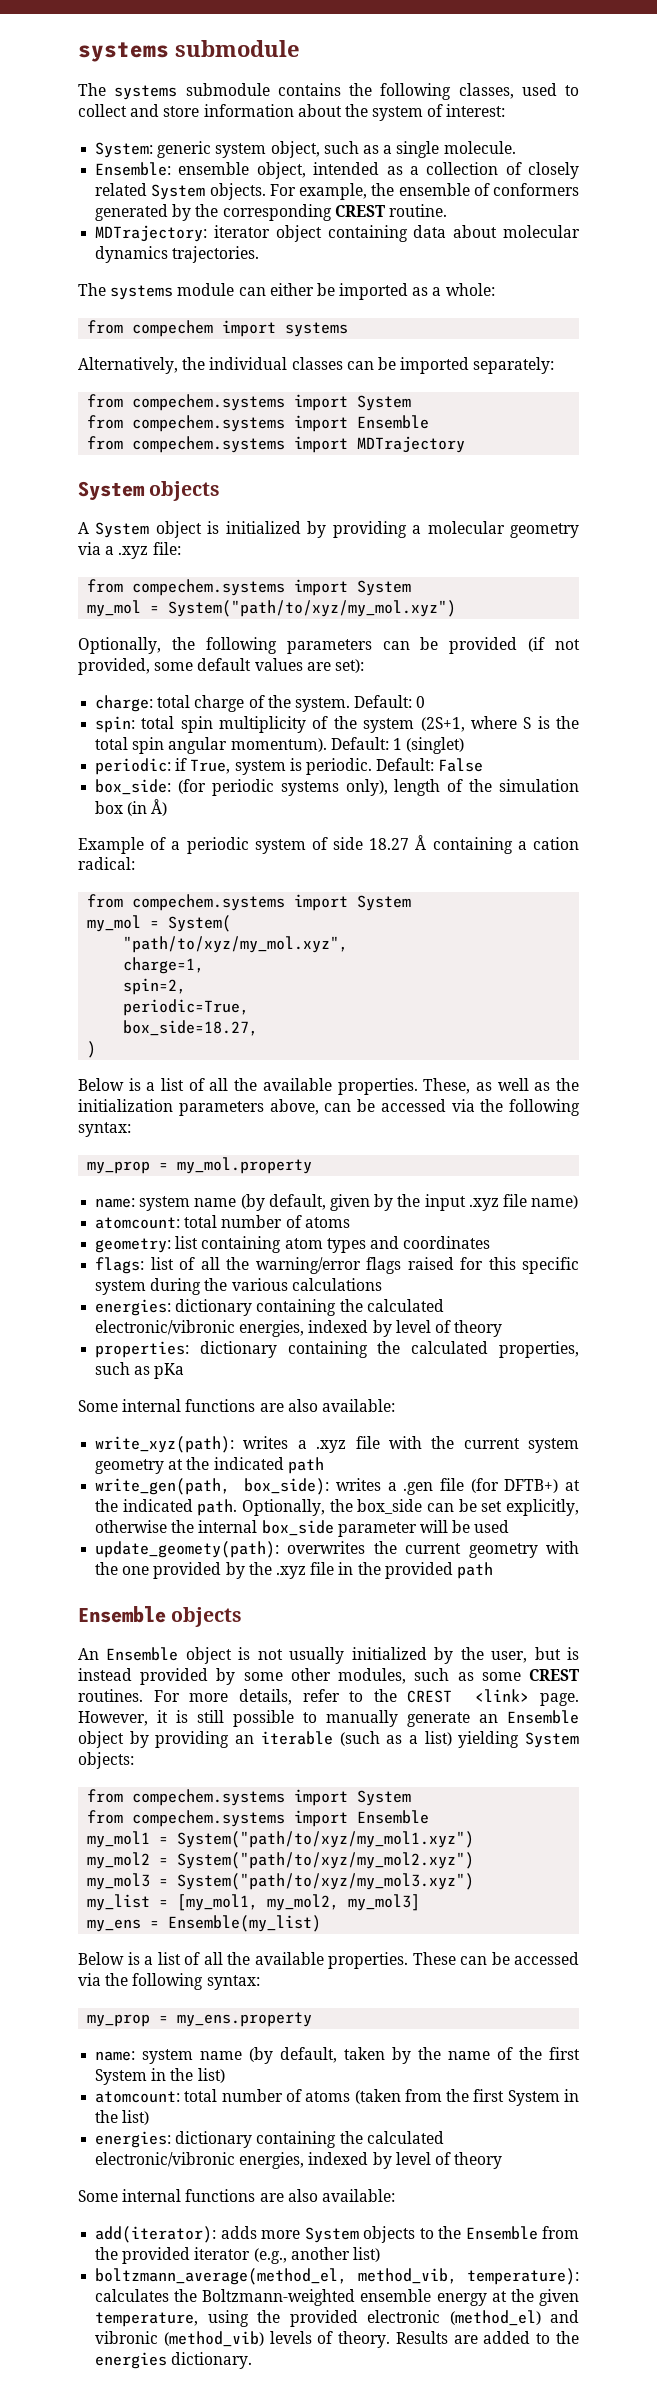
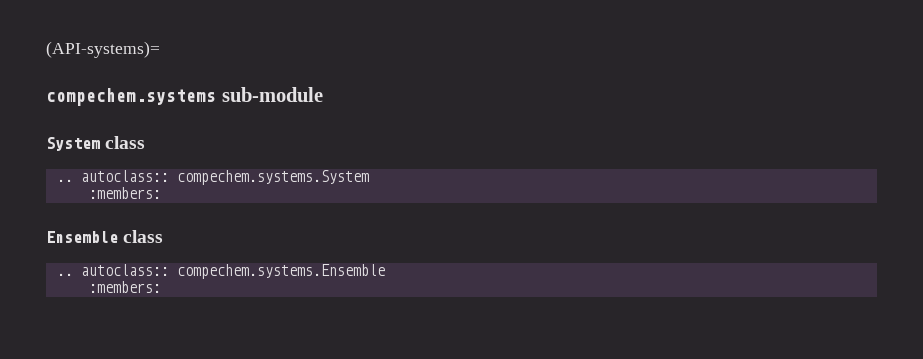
[78,40,300,62] [78,83,579,100] [78,104,506,121] [95,141,516,158] [95,162,579,179] [95,183,579,200] [95,204,447,221] [95,225,580,242] [95,246,260,263] [78,283,495,300] [87,320,349,337] [78,357,555,374] [87,394,412,411] [87,415,430,432] [87,436,466,453] [78,481,221,501] [78,521,579,538] [78,542,181,559] [87,579,412,596] [87,600,457,617] [78,637,580,654] [78,658,364,675] [95,695,426,712] [95,716,579,733] [95,737,465,754] [95,758,484,775] [95,779,579,796] [95,799,168,816] [78,835,579,854] [78,857,135,870] [87,894,412,911] [87,915,232,932] [123,936,349,953] [123,957,205,974] [123,978,187,995] [123,999,250,1016] [123,1020,259,1036] [87,1041,97,1058] [78,1078,579,1095] [78,1099,580,1116] [78,1122,131,1137] [87,1157,313,1174] [95,1194,579,1211] [95,1215,350,1229] [95,1236,491,1253] [95,1257,579,1274] [95,1278,382,1295] [95,1299,444,1316] [95,1320,503,1337] [95,1341,579,1358] [95,1362,185,1379] [78,1399,395,1412] [95,1436,579,1453] [95,1457,324,1474] [95,1478,580,1495] [95,1499,579,1516] [95,1520,510,1537] [95,1541,579,1558] [95,1562,493,1579] [78,1606,243,1627] [78,1647,579,1664] [78,1668,579,1685] [78,1689,579,1706] [78,1710,579,1727] [78,1731,579,1748] [78,1752,134,1769] [87,1789,412,1806] [87,1810,430,1827] [87,1831,475,1848] [87,1852,475,1869] [87,1873,475,1890] [87,1894,421,1911] [87,1915,322,1932] [78,1952,579,1969] [78,1973,260,1990] [87,2012,313,2027] [95,2047,580,2064] [95,2068,225,2085] [95,2089,579,2106] [95,2110,150,2125] [95,2131,444,2148] [95,2152,503,2169] [78,2189,395,2202] [95,2226,579,2243] [95,2247,380,2264] [95,2268,579,2285] [95,2289,579,2306] [95,2310,579,2327] [95,2331,579,2348] [95,2352,253,2369] systems submodule // The systems submodule contains the following classes, used to collect and store information about the system of interest: // System: generic system object, such as a single molecule. // Ensemble: ensemble object, intended as a collection of closely related System objects. For example, the ensemble of conformers generated by the corresponding CREST routine. // MDTrajectory: iterator object containing data about molecular dynamics trajectories. // The systems module can either be imported as a whole: // from compechem import systems // Alternatively, the individual classes can be imported separately: // from compechem.systems import System // from compechem.systems import Ensemble // from compechem.systems import MDTrajectory // System objects // A System object is initialized by providing a molecular geometry via a .xyz file: // from compechem.systems import System // my_mol = System("path/to/xyz/my_mol.xyz") // Optionally, the following parameters can be provided (if not provided, some default values are set): // charge: total charge of the system. Default: 0 // spin: total spin multiplicity of the system (2S+1, where S is the total spin angular momentum). Default: 1 (singlet) // periodic: if True, system is periodic. Default: False // box_side: (for periodic systems only), length of the simulation box (in Å) // Example of a periodic system of side 18.27 Å containing a cation radical: // from compechem.systems import System // my_mol = System( // "path/to/xyz/my_mol.xyz", // charge=1, // spin=2, // periodic=True, // box_side=18.27, // ) // Below is a list of all the available properties. These, as well as the initialization parameters above, can be accessed via the following syntax: // my_prop = my_mol.property // name: system name (by default, given by the input .xyz file name) // atomcount: total number of atoms // geometry: list containing atom types and coordinates // flags: list of all the warning/error flags raised for this specific system during the various calculations // energies: dictionary containing the calculated electronic/vibronic energies, indexed by level of theory // properties: dictionary containing the calculated properties, such as pKa // Some internal functions are also available: // write_xyz(path): writes a .xyz file with the current system geometry at the indicated path // write_gen(path, box_side): writes a .gen file (for DFTB+) at the indicated path. Optionally, the box_side can be set explicitly, otherwise the internal box_side parameter will be used // update_geomety(path): overwrites the current geometry with the one provided by the .xyz file in the provided path // Ensemble objects // An Ensemble object is not usually initialized by the user, but is instead provided by some other modules, such as some CREST routines. For more details, refer to the CREST <link> page. However, it is still possible to manually generate an Ensemble object by providing an iterable (such as a list) yielding System objects: // from compechem.systems import System // from compechem.systems import Ensemble // my_mol1 = System("path/to/xyz/my_mol1.xyz") // my_mol2 = System("path/to/xyz/my_mol2.xyz") // my_mol3 = System("path/to/xyz/my_mol3.xyz") // my_list = [my_mol1, my_mol2, my_mol3] // my_ens = Ensemble(my_list) // Below is a list of all the available properties. These can be accessed via the following syntax: // my_prop = my_ens.property // name: system name (by default, taken by the name of the first System in the list) // atomcount: total number of atoms (taken from the first System in the list) // energies: dictionary containing the calculated electronic/vibronic energies, indexed by level of theory // Some internal functions are also available: // add(iterator): adds more System objects to the Ensemble from the provided iterator (e.g., another list) // boltzmann_average(method_el, method_vib, temperature): calculates the Boltzmann-weighted ensemble energy at the given temperature, using the provided electronic (method_el) and vibronic (method_vib) levels of theory. Results are added to the energies dictionary. -> [46,41,160,58] [46,87,323,106] [46,136,146,151] [56,170,369,185] [88,187,161,199] [46,230,164,243] [56,264,385,279] [88,281,161,293] (API-systems)= // compechem.systems sub-module // System class // .. autoclass:: compechem.systems.System // :members: // Ensemble class // .. autoclass:: compechem.systems.Ensemble // :members:

